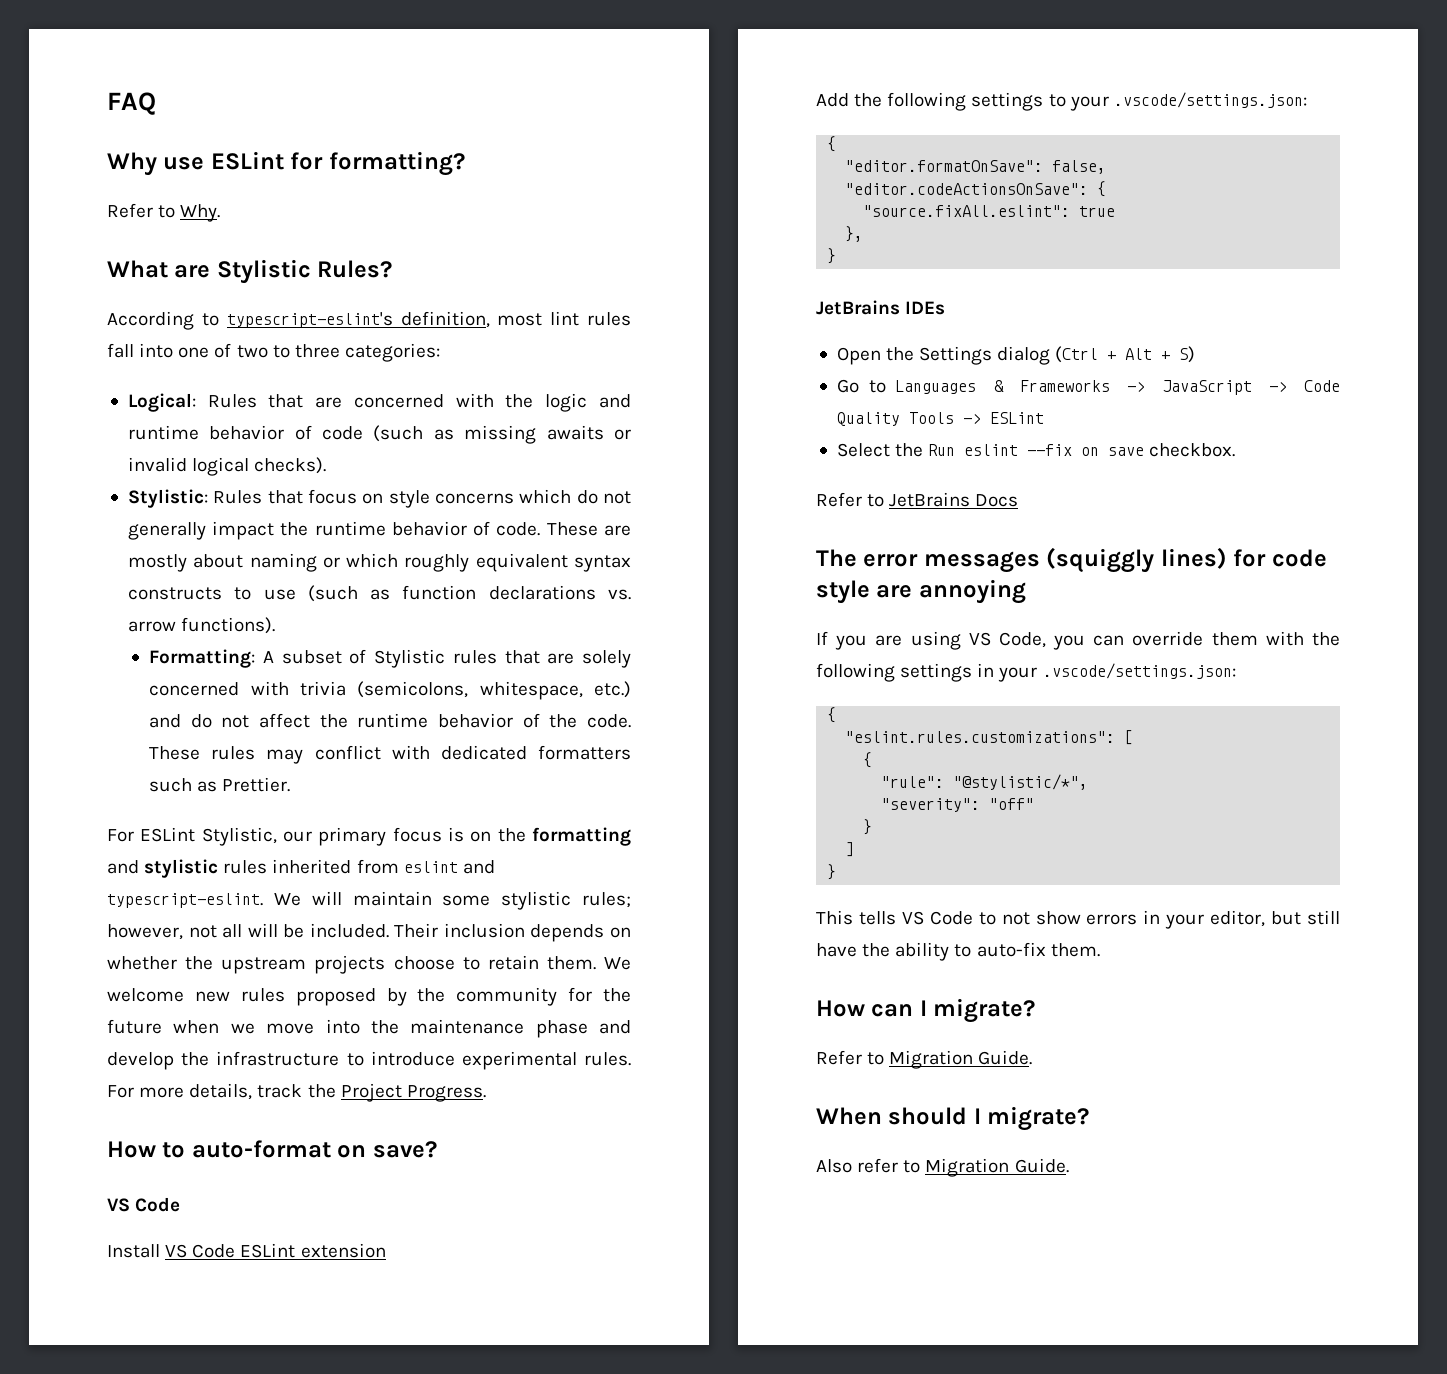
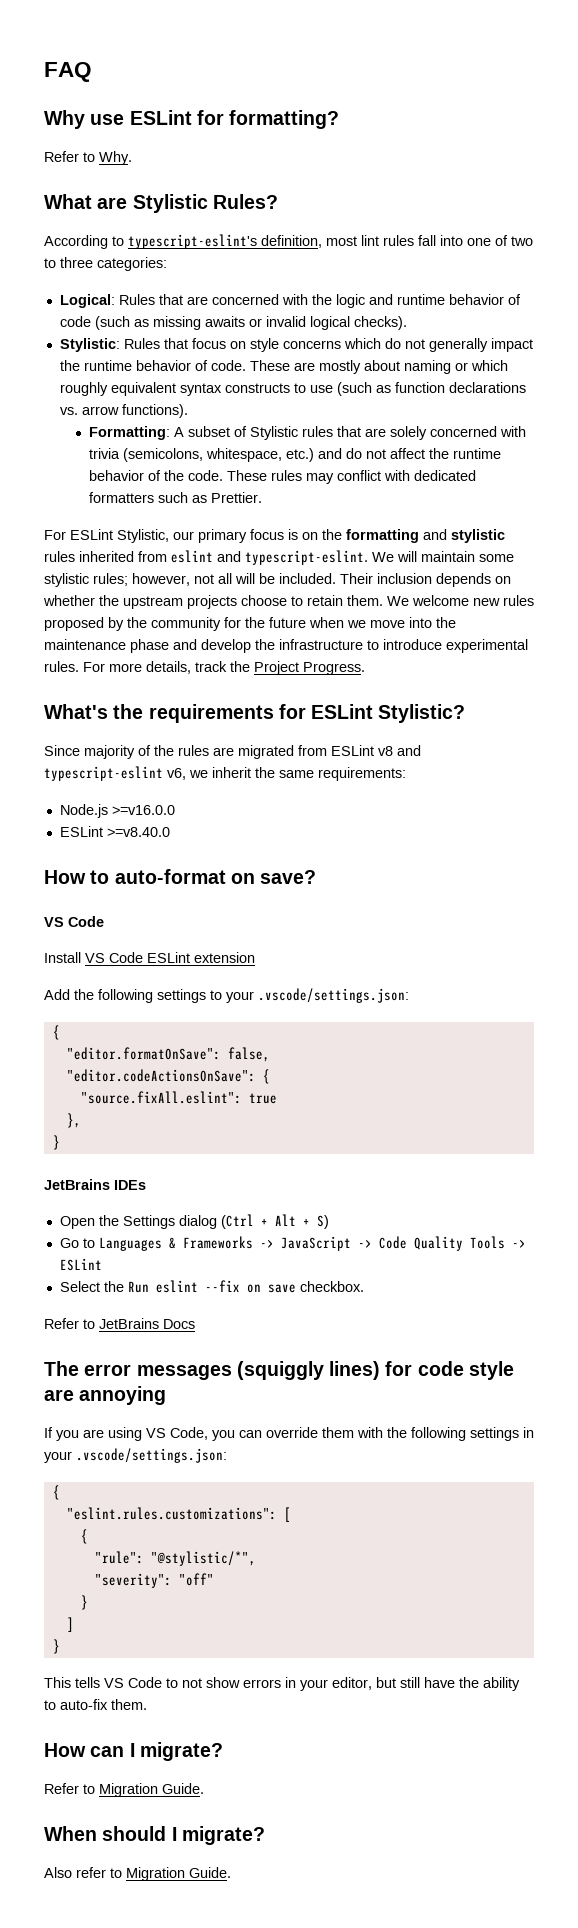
(486, 1093) none -> [44,704,466,723] [44,745,421,759] [44,766,406,781] [59,804,175,818] [59,826,170,837] // What's the requirements for ESLint Stylistic? // Since majority of the rules are migrated from ESLint v8 and typescript-eslint v6, we inherit the same requirements: // Node.js >=v16.0.0 // ESLint >=v8.40.0

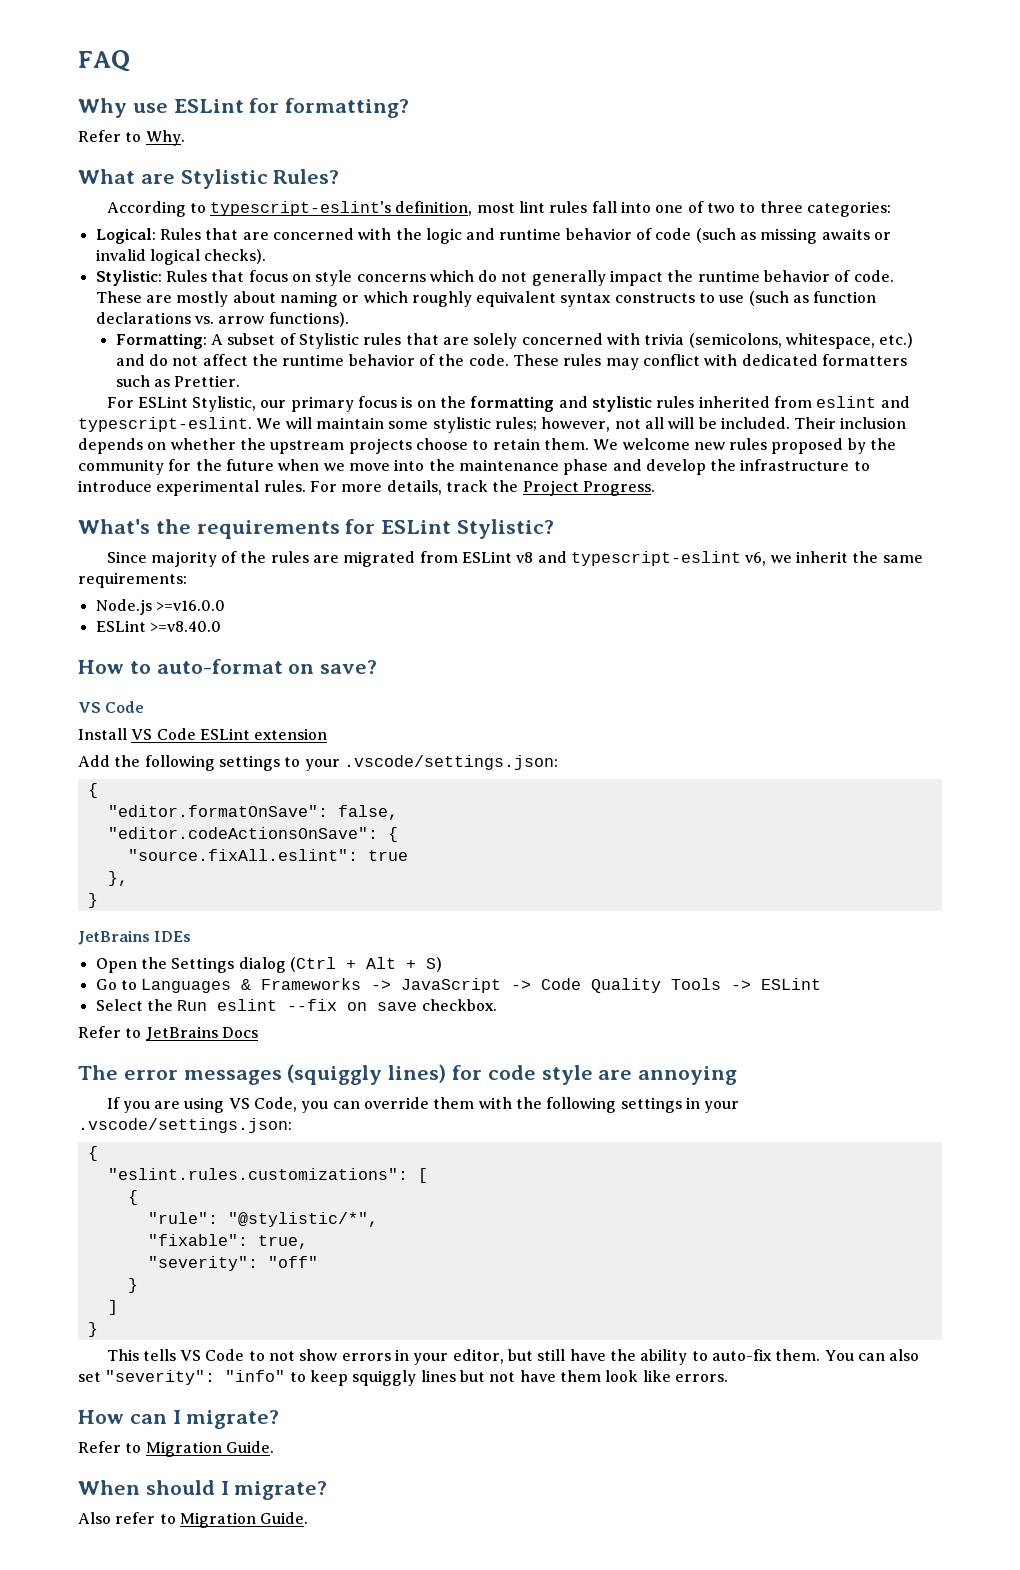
(256, 1558) none -> [147,1234,308,1249] // "fixable": true,
(147, 1704) none -> [824,1349,920,1361] [78,1370,728,1386] You can also set "severity": "info" to keep squiggly lines but not have them look like errors.

